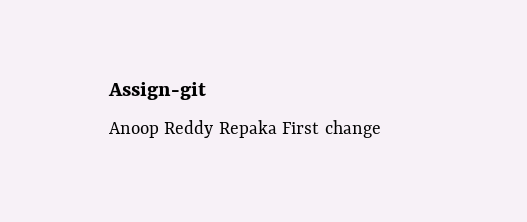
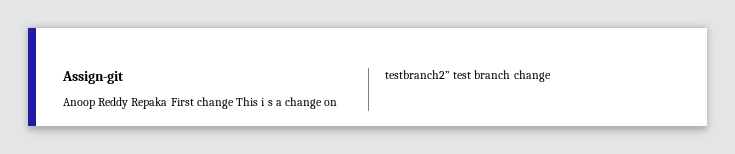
(381, 129) none -> [236,97,338,109] [385,70,551,82] This i s a change on testbranch2” test branch change

